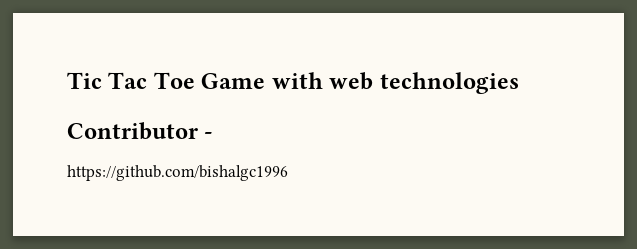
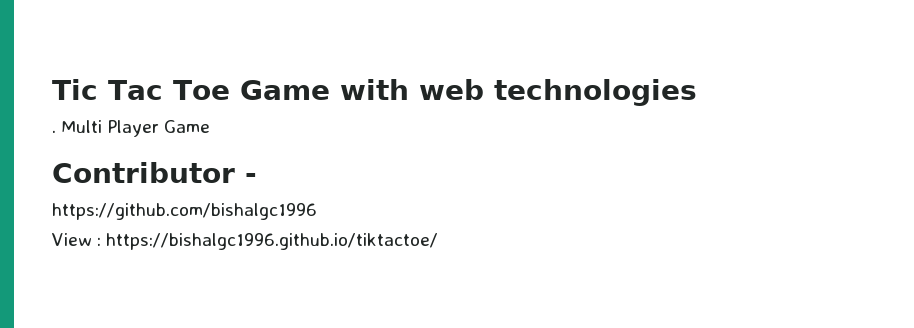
(519, 83) none -> [52,120,211,137] // . Multi Player Game
(288, 173) none -> [52,233,439,250] // View : https://bishalgc1996.github.io/tiktactoe/

